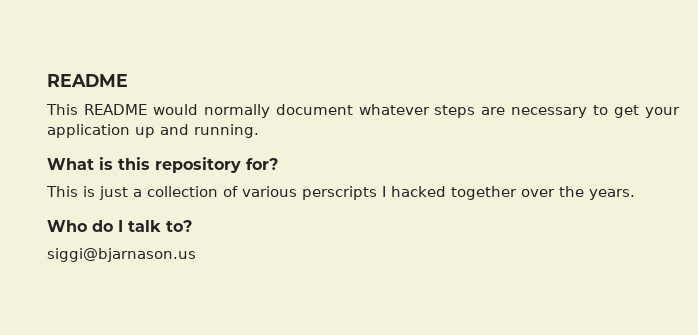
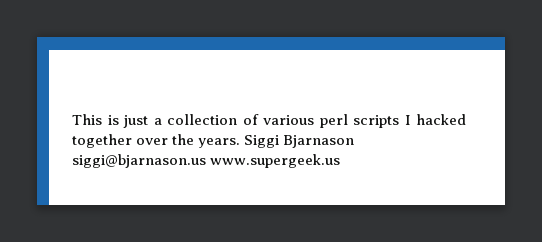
[47,74,128,87] [46,104,680,118] [47,124,259,138] [47,157,278,173] README // This README would normally document whatever steps are necessary to get your application up and running. // What is this repository for? // -> (72, 119) none
[302,186,377,200] perscripts -> [319,114,399,128] perl scripts
[47,220,192,232] [47,248,196,262] // Who do I talk to? // siggi@bjarnason.us -> [244,135,355,148] [72,154,341,168] Siggi Bjarnason siggi@bjarnason.us www.supergeek.us

